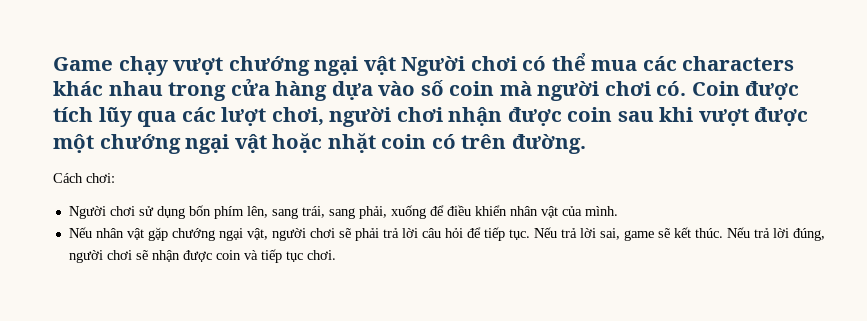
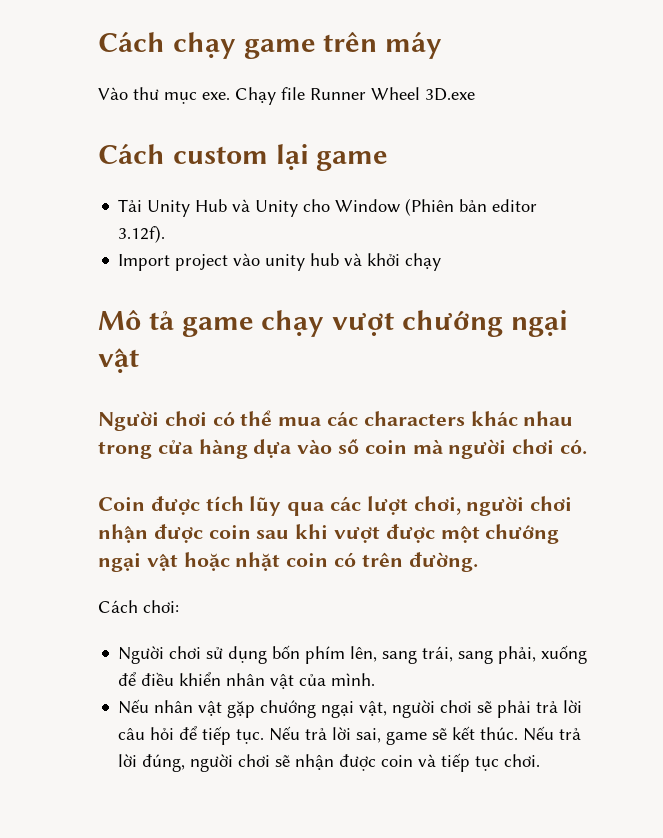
[53,57,113,71] Game -> [98,32,443,59] [98,87,475,105] [98,144,389,171] [118,198,538,217] [118,225,166,243] [118,253,442,271] [98,310,254,337] Cách chạy game trên máy // Vào thư mục exe. Chạy file Runner Wheel 3D.exe // Cách custom lại game // Tải Unity Hub và Unity cho Window (Phiên bản editor 3.12f). // Import project vào unity hub và khởi chạy // Mô tả game
(396, 65) none -> (139, 361) //
(687, 88) none -> (588, 447) //

